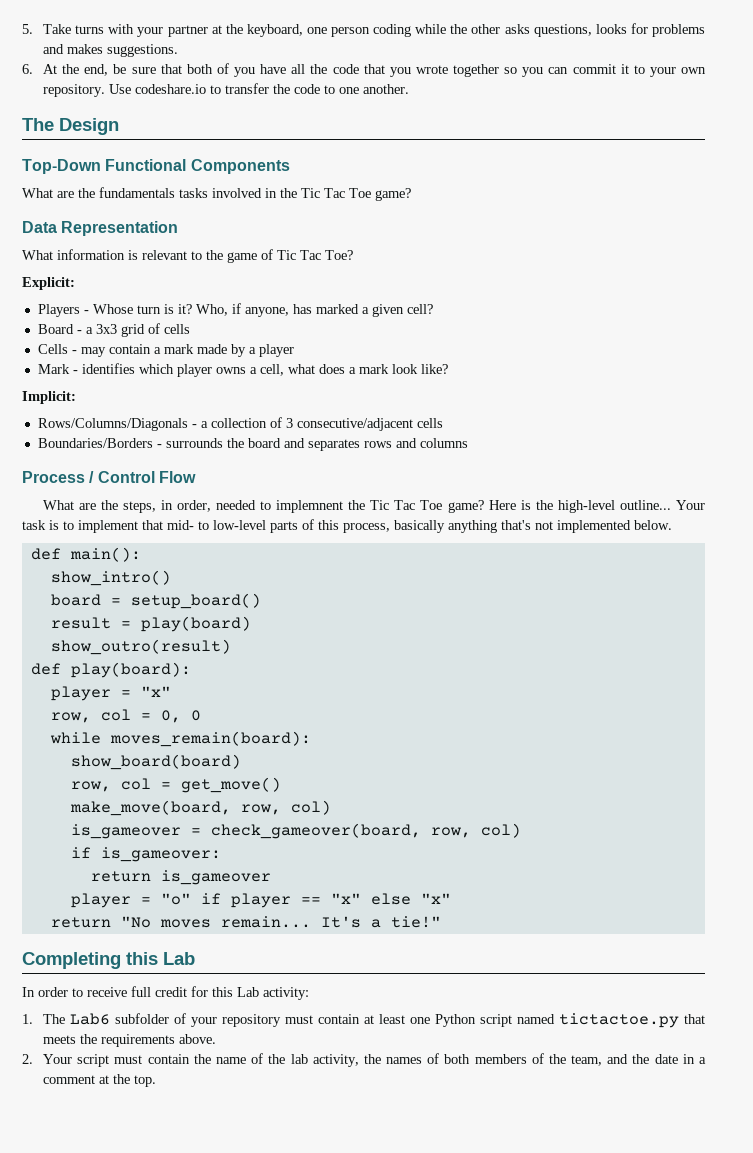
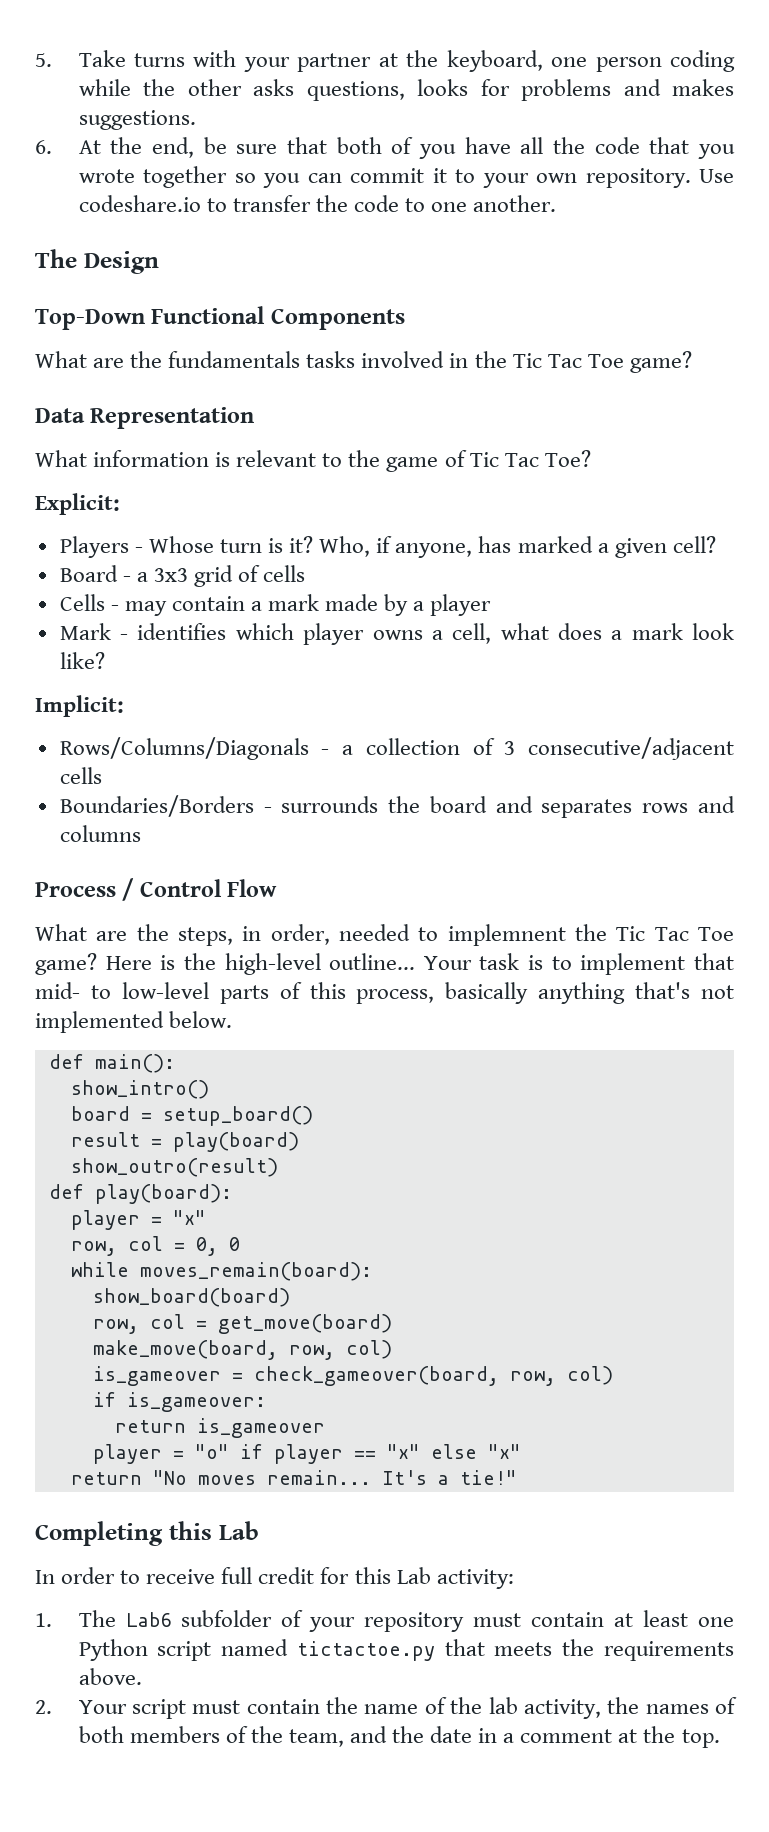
[180,777,281,793] get_move() -> [217,1314,392,1334] get_move(board)

